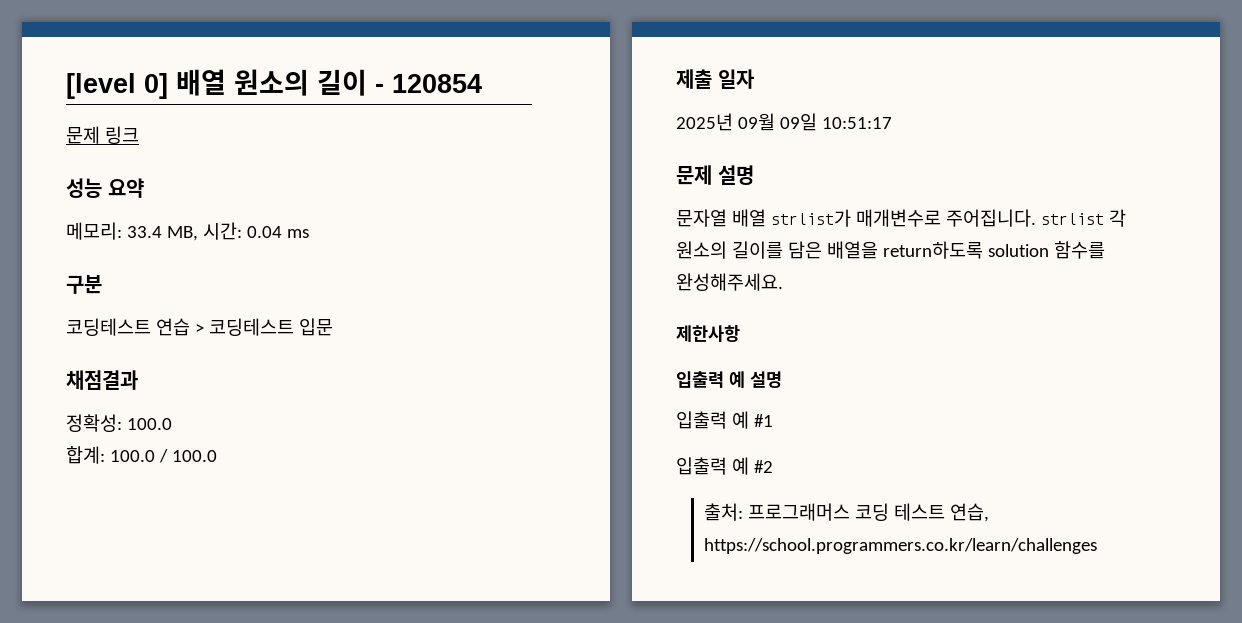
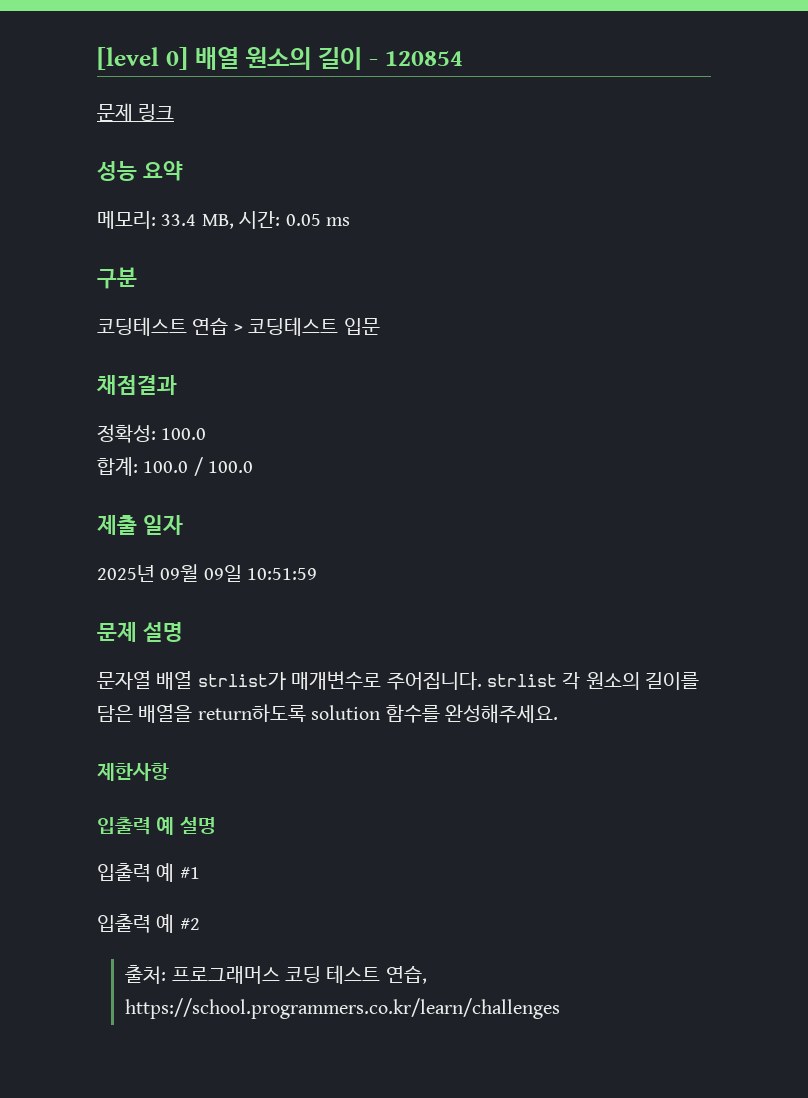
[246,226,282,238] 0.04 -> [285,214,321,226] 0.05
[821,117,892,129] 10:51:17 -> [247,568,318,580] 10:51:59

